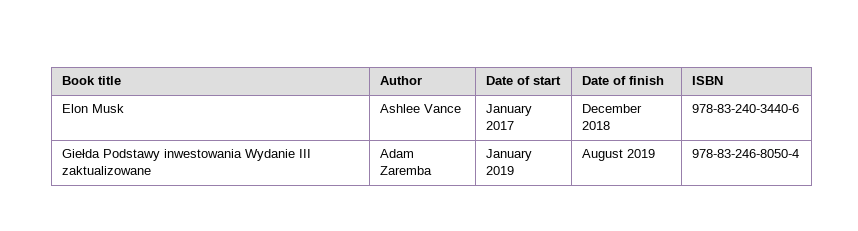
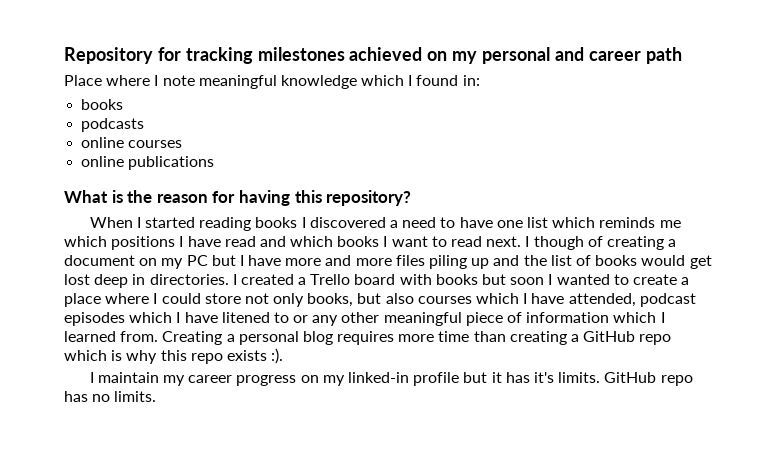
[62,76,122,85] [380,76,423,85] [486,76,562,85] [582,76,665,85] [692,76,724,85] [62,104,125,113] [380,104,462,113] [486,104,533,116] [486,121,515,130] [582,104,643,113] [582,121,611,130] [692,104,800,113] [62,149,312,161] [62,166,152,175] [380,149,415,158] [380,166,433,175] [486,149,533,161] [486,166,515,175] [582,149,656,161] [692,149,800,158] Book title | Author | Date of start | Date of finish | ISBN // Elon Musk | Ashlee Vance | January 2017 | December 2018 | 978-83-240-3440-6 // Giełda Podstawy inwestowania Wydanie III zaktualizowane | Adam Zaremba | January 2019 | August 2019 | 978-83-246-8050-4 -> [64,47,682,64] [64,75,480,89] [81,99,124,110] [81,118,145,132] [81,137,183,148] [81,156,215,170] [64,190,412,206] [89,217,681,231] [64,236,677,250] [64,255,712,269] [64,274,690,288] [64,293,696,307] [64,312,665,326] [64,331,672,345] [64,348,284,364] [89,372,693,386] [64,391,157,402] Repository for tracking milestones achieved on my personal and career path // Place where I note meaningful knowledge which I found in: // books // podcasts // online courses // online publications // What is the reason for having this repository? // When I started reading books I discovered a need to have one list which reminds me which positions I have read and which books I want to read next. I though of creating a document on my PC but I have more and more files piling up and the list of books would get lost deep in directories. I created a Trello board with books but soon I wanted to create a place where I could store not only books, but also courses which I have attended, podcast episodes which I have litened to or any other meaningful piece of information which I learned from. Creating a personal blog requires more time than creating a GitHub repo which is why this repo exists :). // I maintain my career progress on my linked-in profile but it has it's limits. GitHub repo has no limits.

